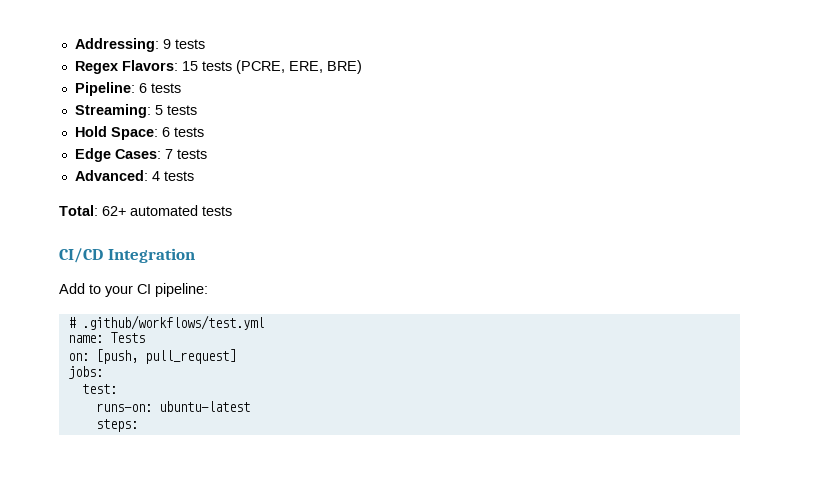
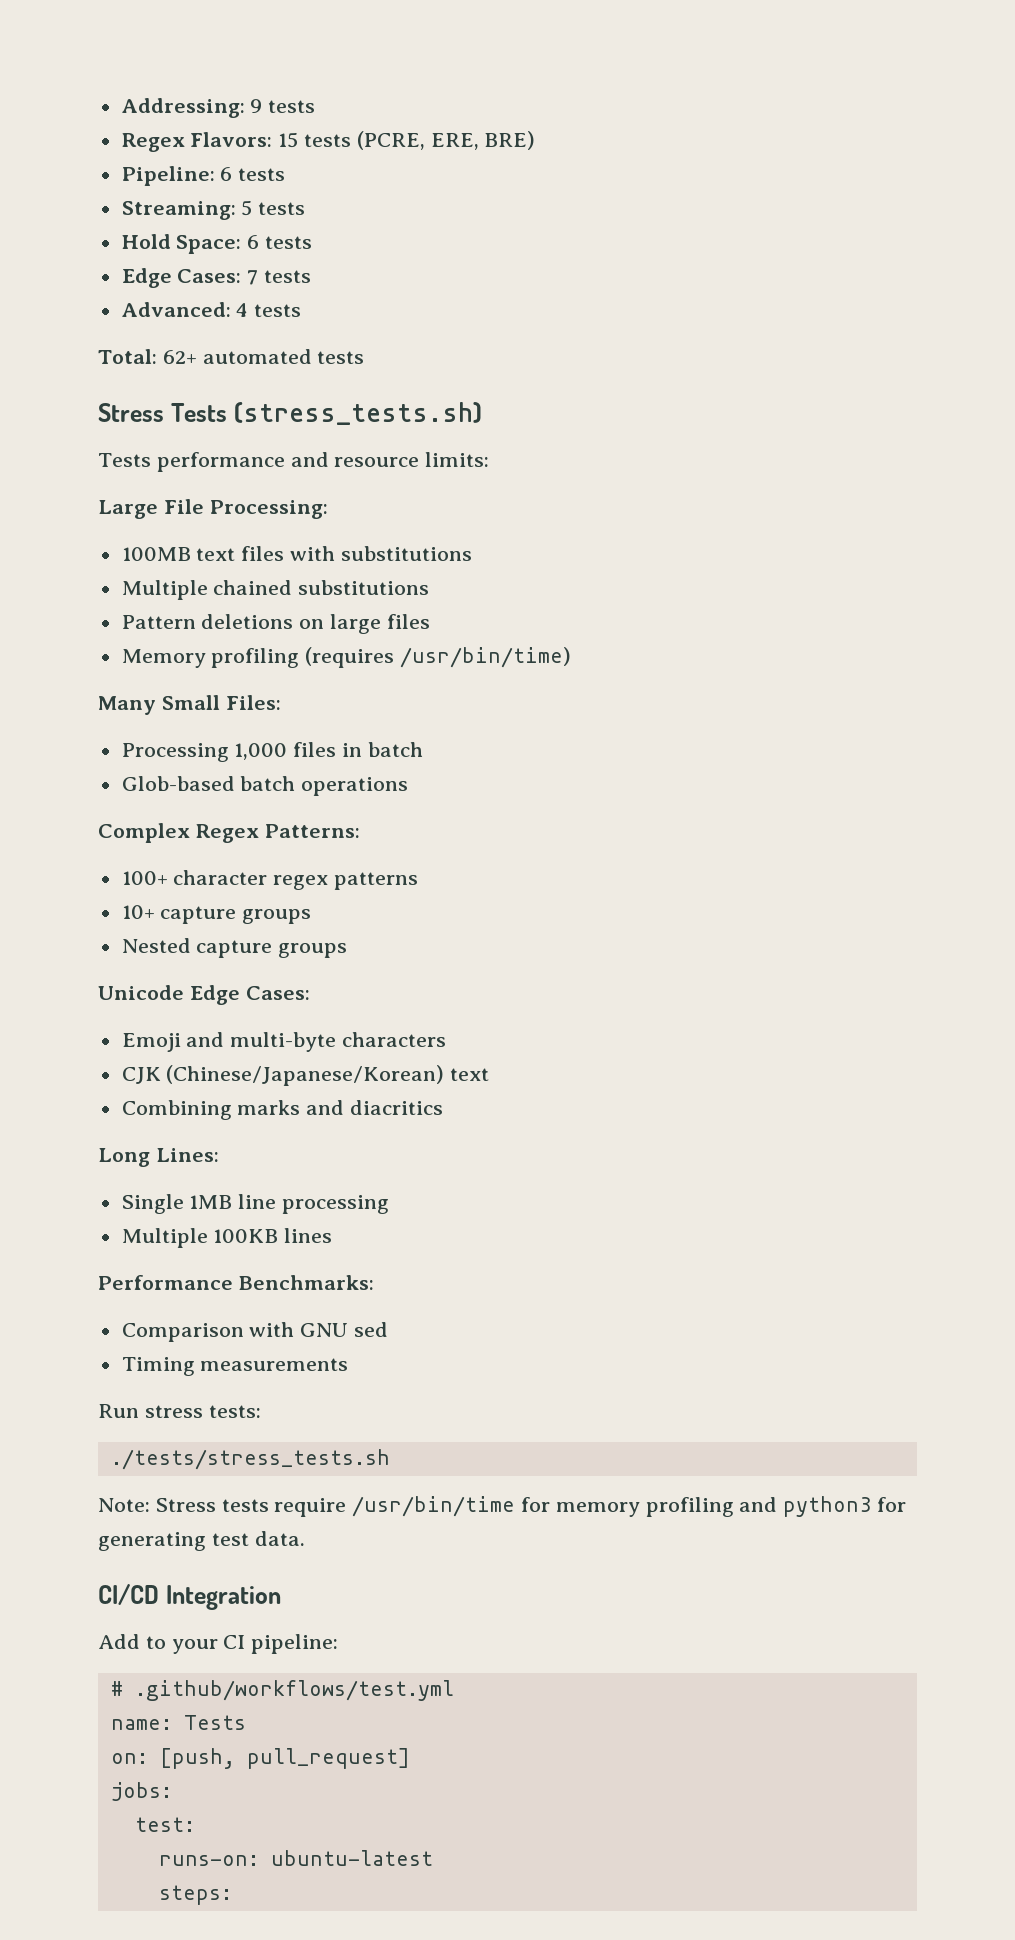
(232, 211) none -> [98,402,482,425] [98,452,490,472] [98,499,328,519] [121,546,472,561] [121,580,430,600] [121,614,430,634] [121,647,572,668] [98,695,281,715] [121,742,423,762] [121,776,409,796] [98,823,360,843] [121,870,419,890] [121,905,312,924] [121,938,348,958] [98,985,310,1005] [121,1032,447,1052] [121,1065,490,1086] [121,1100,444,1120] [98,1148,219,1167] [121,1194,390,1214] [121,1228,333,1248] [98,1275,374,1290] [121,1322,389,1342] [121,1357,349,1376] [98,1404,261,1418] [110,1449,390,1470] [98,1496,907,1517] [98,1531,305,1551] // Stress Tests (stress_tests.sh) // Tests performance and resource limits: // Large File Processing: // 100MB text files with substitutions // Multiple chained substitutions // Pattern deletions on large files // Memory profiling (requires /usr/bin/time) // Many Small Files: // Processing 1,000 files in batch // Glob-based batch operations // Complex Regex Patterns: // 100+ character regex patterns // 10+ capture groups // Nested capture groups // Unicode Edge Cases: // Emoji and multi-byte characters // CJK (Chinese/Japanese/Korean) text // Combining marks and diacritics // Long Lines: // Single 1MB line processing // Multiple 100KB lines // Performance Benchmarks: // Comparison with GNU sed // Timing measurements // Run stress tests: // ./tests/stress_tests.sh // Note: Stress tests require /usr/bin/time for memory profiling and python3 for generating test data.

